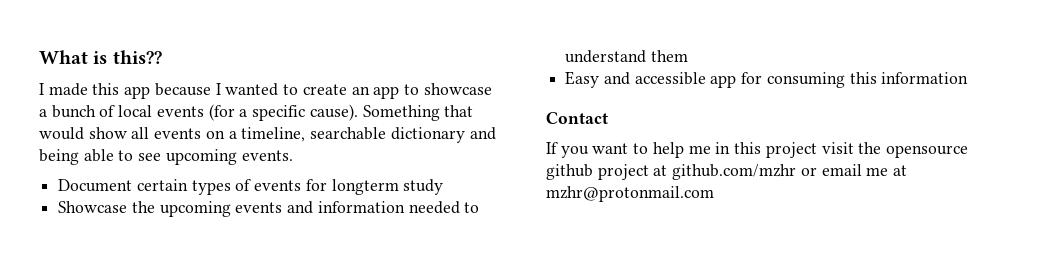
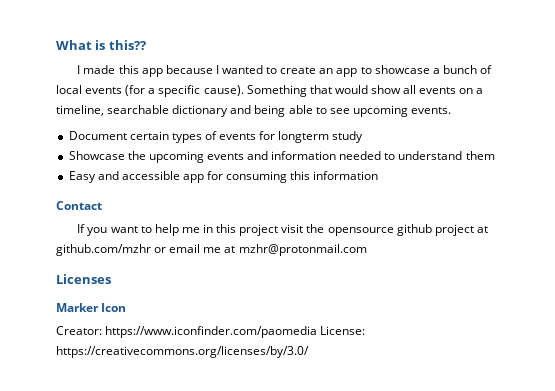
(714, 194) none -> [56,274,111,284] [56,303,127,312] [56,326,366,338] [56,346,309,358] // Licenses // Marker Icon // Creator: https://www.iconfinder.com/paomedia License: https://creativecommons.org/licenses/by/3.0/

